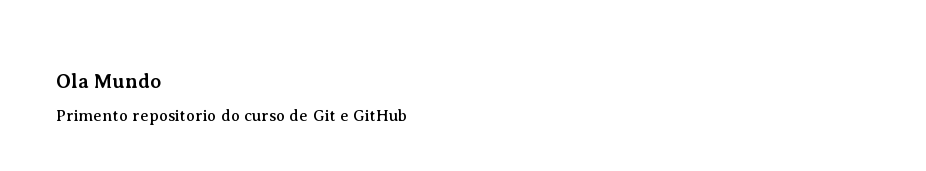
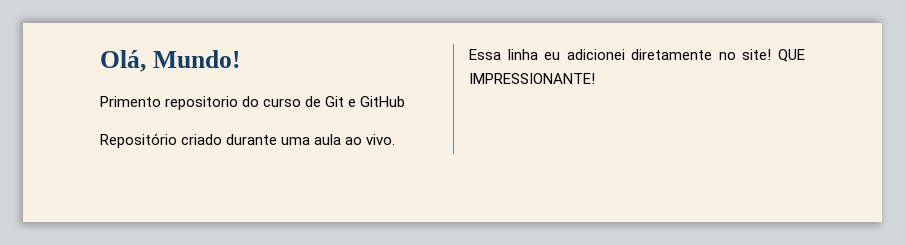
[56,73,162,88] Ola Mundo -> [100,50,240,72] Olá, Mundo!
(408, 115) none -> [100,133,396,148] [469,49,805,62] [469,73,595,84] // Repositório criado durante uma aula ao vivo. // Essa linha eu adicionei diretamente no site! QUE IMPRESSIONANTE!

